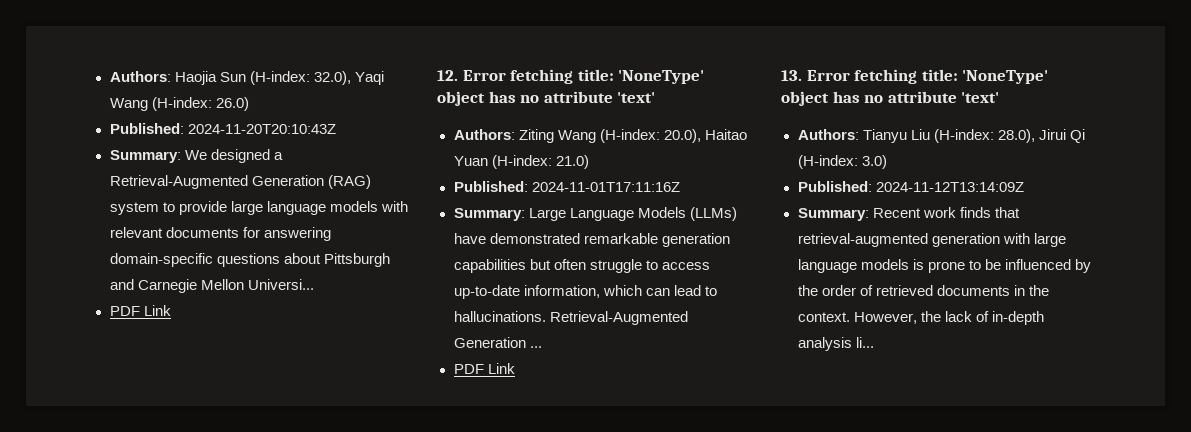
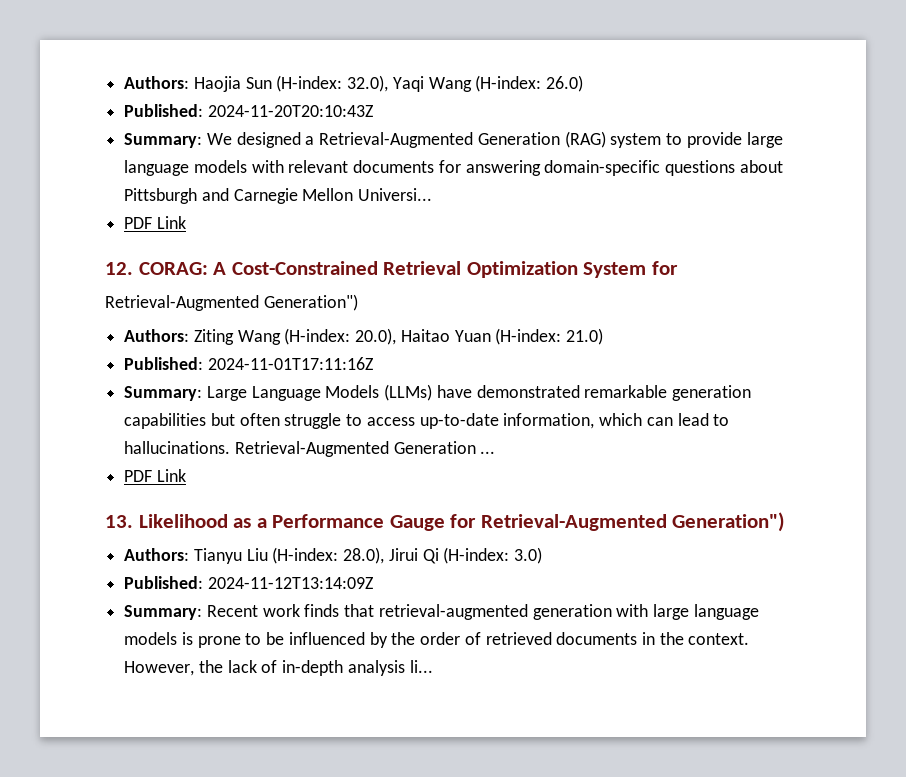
[462,69,705,84] [437,91,656,106] Error fetching title: 'NoneType' object has no attribute 'text' -> [138,261,678,278] [105,294,358,311] CORAG: A Cost-Constrained Retrieval Optimization System for // Retrieval-Augmented Generation")
[806,69,1049,84] [781,91,1000,106] Error fetching title: 'NoneType' object has no attribute 'text' -> [138,512,786,532] Likelihood as a Performance Gauge for Retrieval-Augmented Generation")

